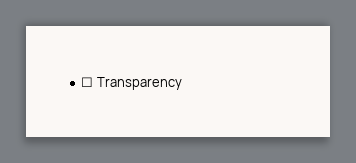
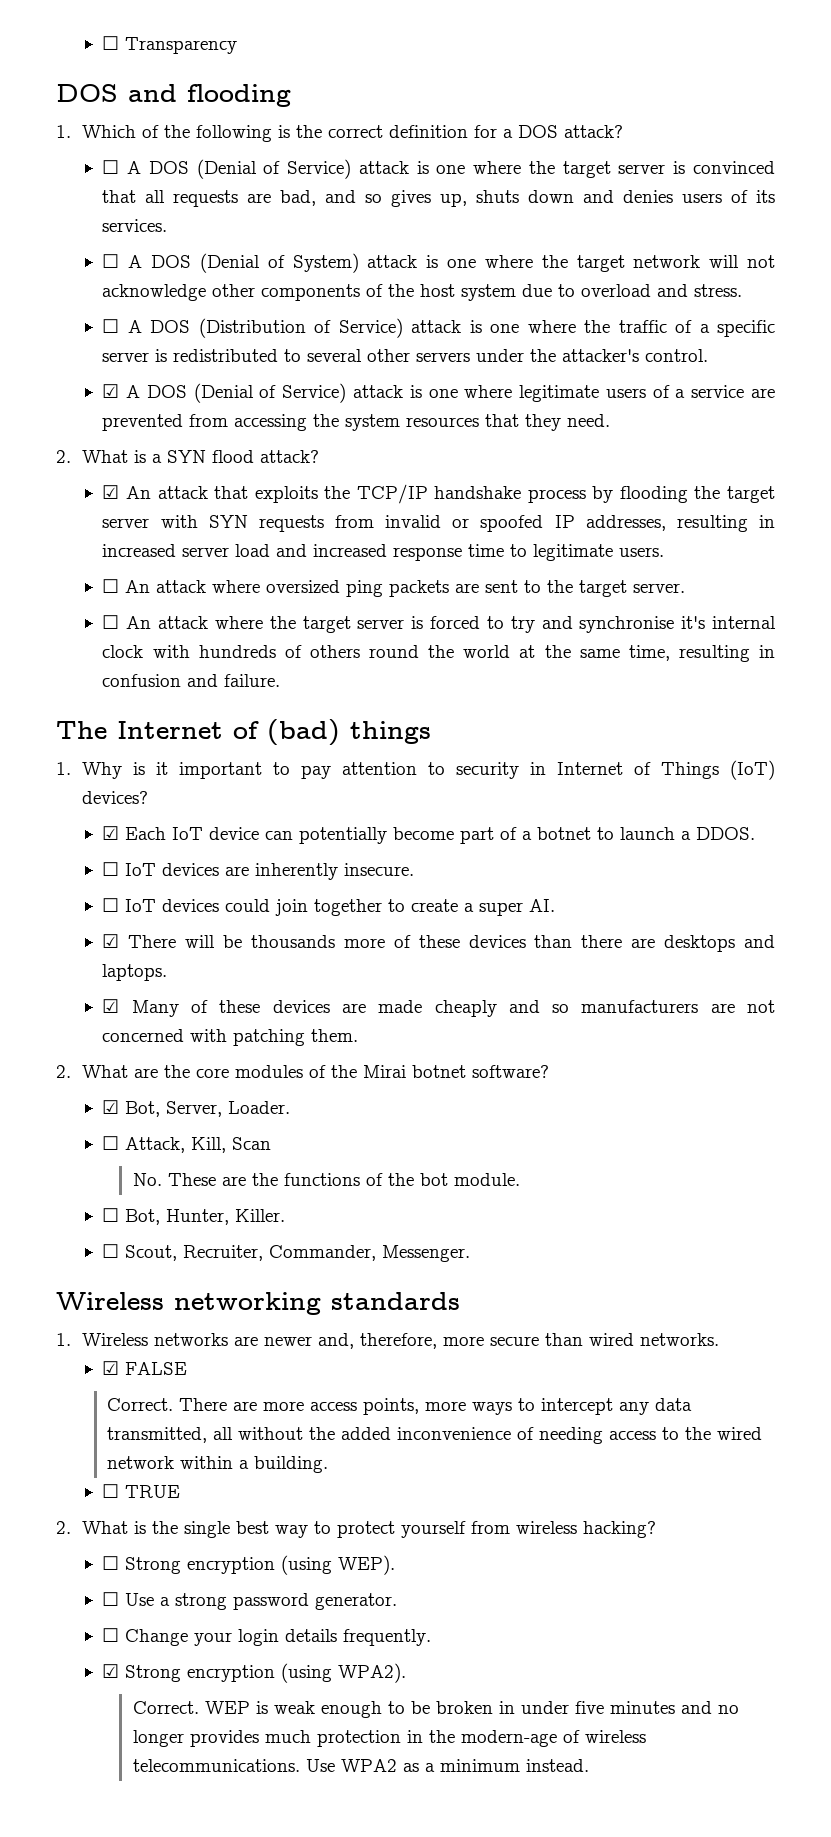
(182, 83) none -> [56,84,291,107] [56,125,623,142] [102,159,775,179] [102,190,776,207] [102,219,168,232] [102,253,775,273] [102,284,743,301] [102,318,776,338] [102,349,709,362] [102,383,775,403] [102,414,611,431] [56,450,319,463] [102,484,776,504] [102,515,775,532] [102,544,665,561] [102,579,686,597] [102,615,776,633] [102,645,775,662] [102,674,281,687] [56,719,431,746] [56,760,775,780] [81,791,148,804] [102,826,756,844] [102,862,415,880] [102,898,556,916] [102,934,775,952] [102,964,168,981] [102,999,776,1017] [102,1029,359,1046] [56,1065,549,1078] [102,1100,291,1117] [102,1136,272,1153] [132,1173,520,1186] [102,1208,286,1225] [102,1244,471,1262] [56,1292,460,1315] [56,1333,719,1349] [102,1361,188,1375] [106,1398,692,1415] [106,1427,762,1444] [106,1456,328,1473] [102,1484,181,1498] [56,1521,656,1538] [102,1555,396,1575] [102,1592,398,1610] [102,1628,432,1646] [102,1663,407,1683] [132,1701,739,1718] [132,1730,646,1747] [132,1759,589,1772] // DOS and flooding // 1. Which of the following is the correct definition for a DOS attack? // ☐ A DOS (Denial of Service) attack is one where the target server is convinced that all requests are bad, and so gives up, shuts down and denies users of its services. // ☐ A DOS (Denial of System) attack is one where the target network will not acknowledge other components of the host system due to overload and stress. // ☐ A DOS (Distribution of Service) attack is one where the traffic of a specific server is redistributed to several other servers under the attacker's control. // ☑ A DOS (Denial of Service) attack is one where legitimate users of a service are prevented from accessing the system resources that they need. // 2. What is a SYN flood attack? // ☑ An attack that exploits the TCP/IP handshake process by flooding the target server with SYN requests from invalid or spoofed IP addresses, resulting in increased server load and increased response time to legitimate users. // ☐ An attack where oversized ping packets are sent to the target server. // ☐ An attack where the target server is forced to try and synchronise it's internal clock with hundreds of others round the world at the same time, resulting in confusion and failure. // The Internet of (bad) things // 1. Why is it important to pay attention to security in Internet of Things (IoT) devices? // ☑ Each IoT device can potentially become part of a botnet to launch a DDOS. // ☐ IoT devices are inherently insecure. // ☐ IoT devices could join together to create a super AI. // ☑ There will be thousands more of these devices than there are desktops and laptops. // ☑ Many of these devices are made cheaply and so manufacturers are not concerned with patching them. // 2. What are the core modules of the Mirai botnet software? // ☑ Bot, Server, Loader. // ☐ Attack, Kill, Scan // No. These are the functions of the bot module. // ☐ Bot, Hunter, Killer. // ☐ Scout, Recruiter, Commander, Messenger. // Wireless networking standards // 1. Wireless networks are newer and, therefore, more secure than wired networks. // ☑ FALSE // Correct. There are more access points, more ways to intercept any data transmitted, all without the added inconvenience of needing access to the wired network within a building. // ☐ TRUE // 2. What is the single best way to protect yourself from wireless hacking? // ☐ Strong encryption (using WEP). // ☐ Use a strong password generator. // ☐ Change your login details frequently. // ☑ Strong encryption (using WPA2). // Correct. WEP is weak enough to be broken in under five minutes and no longer provides much protection in the modern-age of wireless telecommunications. Use WPA2 as a minimum instead.

